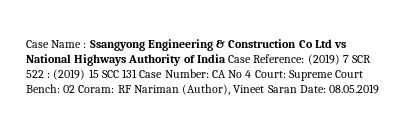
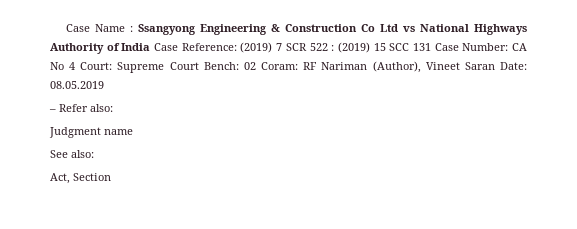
(380, 89) none -> [49,104,113,112] [49,127,133,138] [50,150,94,158] [50,173,111,184] // – Refer also: // Judgment name // See also: // Act, Section

